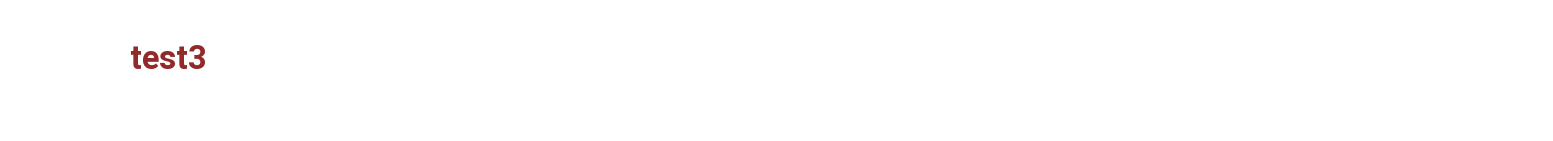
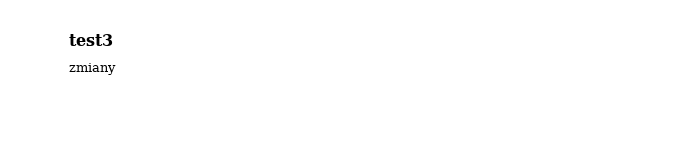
(207, 57) none -> [69,63,116,75] // zmiany

